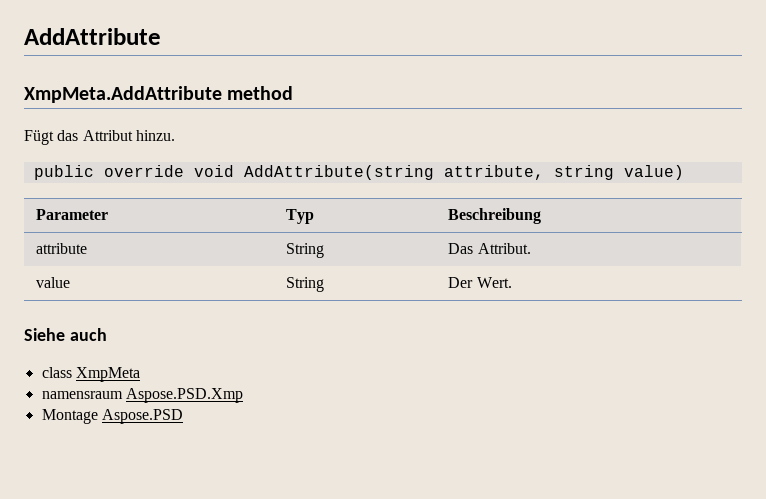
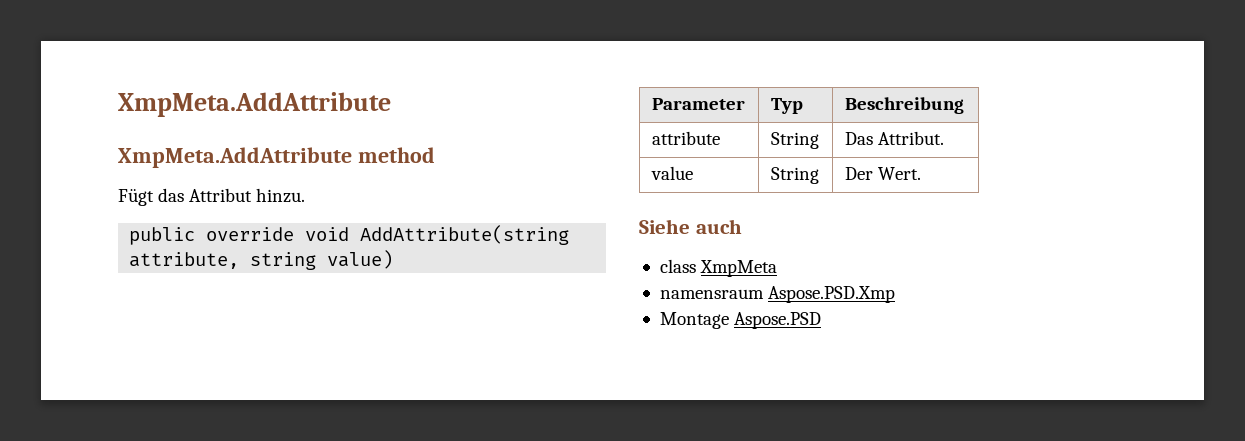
[24,28,161,45] AddAttribute -> [118,92,391,117] XmpMeta.AddAttribute

